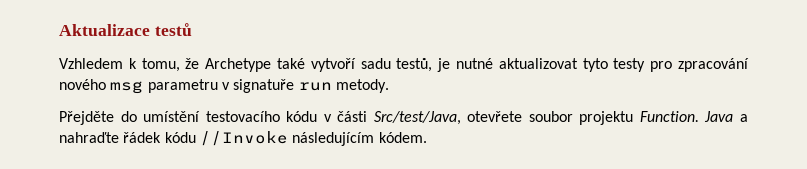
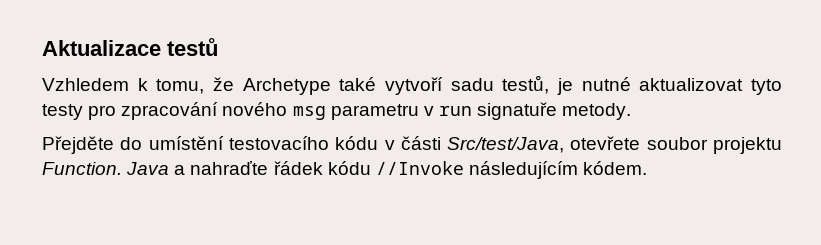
[233,79,332,93] signatuře run -> [438,102,558,120] run signatuře

